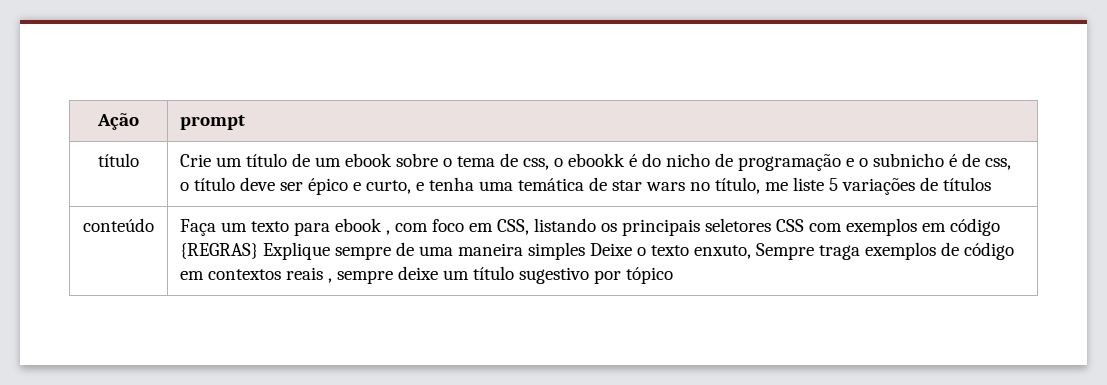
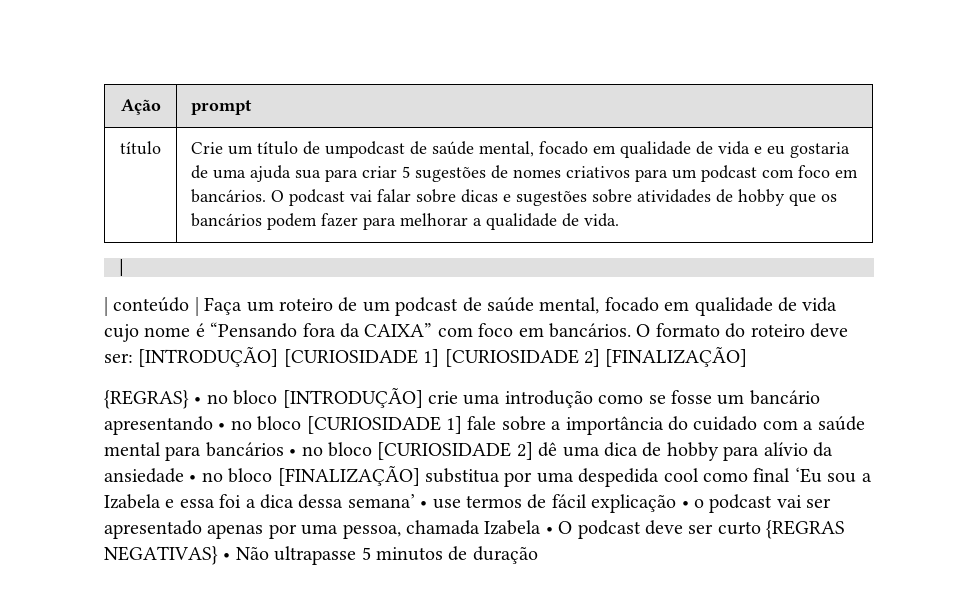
[315,153,1012,171] [180,177,992,195] [83,218,154,232] [180,218,1001,236] [180,242,1015,260] [180,266,674,284] um ebook sobre o tema de css, o ebookk é do nicho de programação e o subnicho é de css, o título deve ser épico e curto, e tenha uma temática de star wars no título, me liste 5 variações de títulos // conteúdo | Faça um texto para ebook , com foco em CSS, listando os principais seletores CSS com exemplos em código {REGRAS} Explique sempre de uma maneira simples Deixe o texto enxuto, Sempre traga exemplos de código em contextos reais , sempre deixe um título sugestivo por tópico -> [325,141,851,158] [191,165,859,182] [191,189,838,206] [191,213,620,230] [116,259,125,276] [104,297,838,316] [104,322,848,342] [104,346,748,367] [104,387,820,409] [104,416,865,435] [104,442,833,461] [104,465,872,487] [104,494,832,513] [104,520,846,539] [104,546,538,565] umpodcast de saúde mental, focado em qualidade de vida e eu gostaria de uma ajuda sua para criar 5 sugestões de nomes criativos para um podcast com foco em bancários. O podcast vai falar sobre dicas e sugestões sobre atividades de hobby que os bancários podem fazer para melhorar a qualidade de vida. // | // | conteúdo | Faça um roteiro de um podcast de saúde mental, focado em qualidade de vida cujo nome é “Pensando fora da CAIXA” com foco em bancários. O formato do roteiro deve ser: [INTRODUÇÃO] [CURIOSIDADE 1] [CURIOSIDADE 2] [FINALIZAÇÃO] // {REGRAS} • no bloco [INTRODUÇÃO] crie uma introdução como se fosse um bancário apresentando • no bloco [CURIOSIDADE 1] fale sobre a importância do cuidado com a saúde mental para bancários • no bloco [CURIOSIDADE 2] dê uma dica de hobby para alívio da ansiedade • no bloco [FINALIZAÇÃO] substitua por uma despedida cool como final ‘Eu sou a Izabela e essa foi a dica dessa semana’ • use termos de fácil explicação • o podcast vai ser apresentado apenas por uma pessoa, chamada Izabela • O podcast deve ser curto {REGRAS NEGATIVAS} • Não ultrapasse 5 minutos de duração

